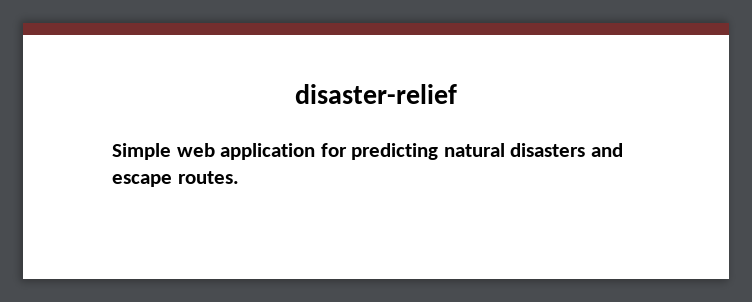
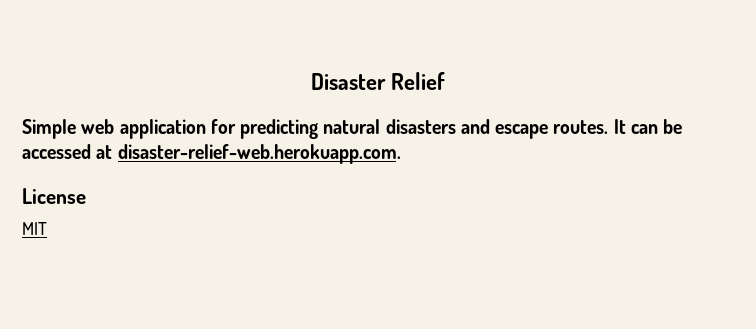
[295,84,457,104] disaster-relief -> [310,72,446,90] Disaster Relief
(239, 177) none -> [613,119,683,134] [22,144,401,164] [22,188,86,204] [22,222,47,235] It can be accessed at disaster-relief-web.herokuapp.com. // License // MIT

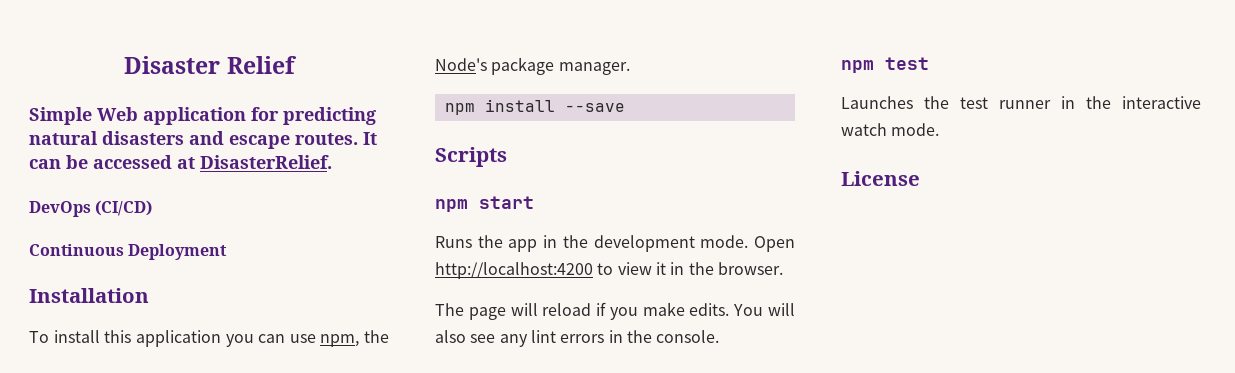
[81,119,115,134] web -> [97,107,138,121] Web
[117,144,401,164] disaster-relief-web.herokuapp.com. -> [200,155,332,169] [29,200,153,217] [29,244,228,260] [29,288,149,303] [29,330,389,347] [435,57,630,75] [444,99,625,115] [435,147,507,167] [435,196,534,212] [435,235,795,252] [435,262,783,279] [435,302,795,320] [435,330,720,347] [841,57,929,73] [841,96,1201,109] [841,123,940,136] DisasterRelief. // DevOps (CI/CD) // Continuous Deployment // Installation // To install this application you can use npm, the Node's package manager. // npm install --save // Scripts // npm start // Runs the app in the development mode. Open http://localhost:4200 to view it in the browser. // The page will reload if you make edits. You will also see any lint errors in the console. // npm test // Launches the test runner in the interactive watch mode.
[22,222,47,235] // MIT -> (920, 178) none

